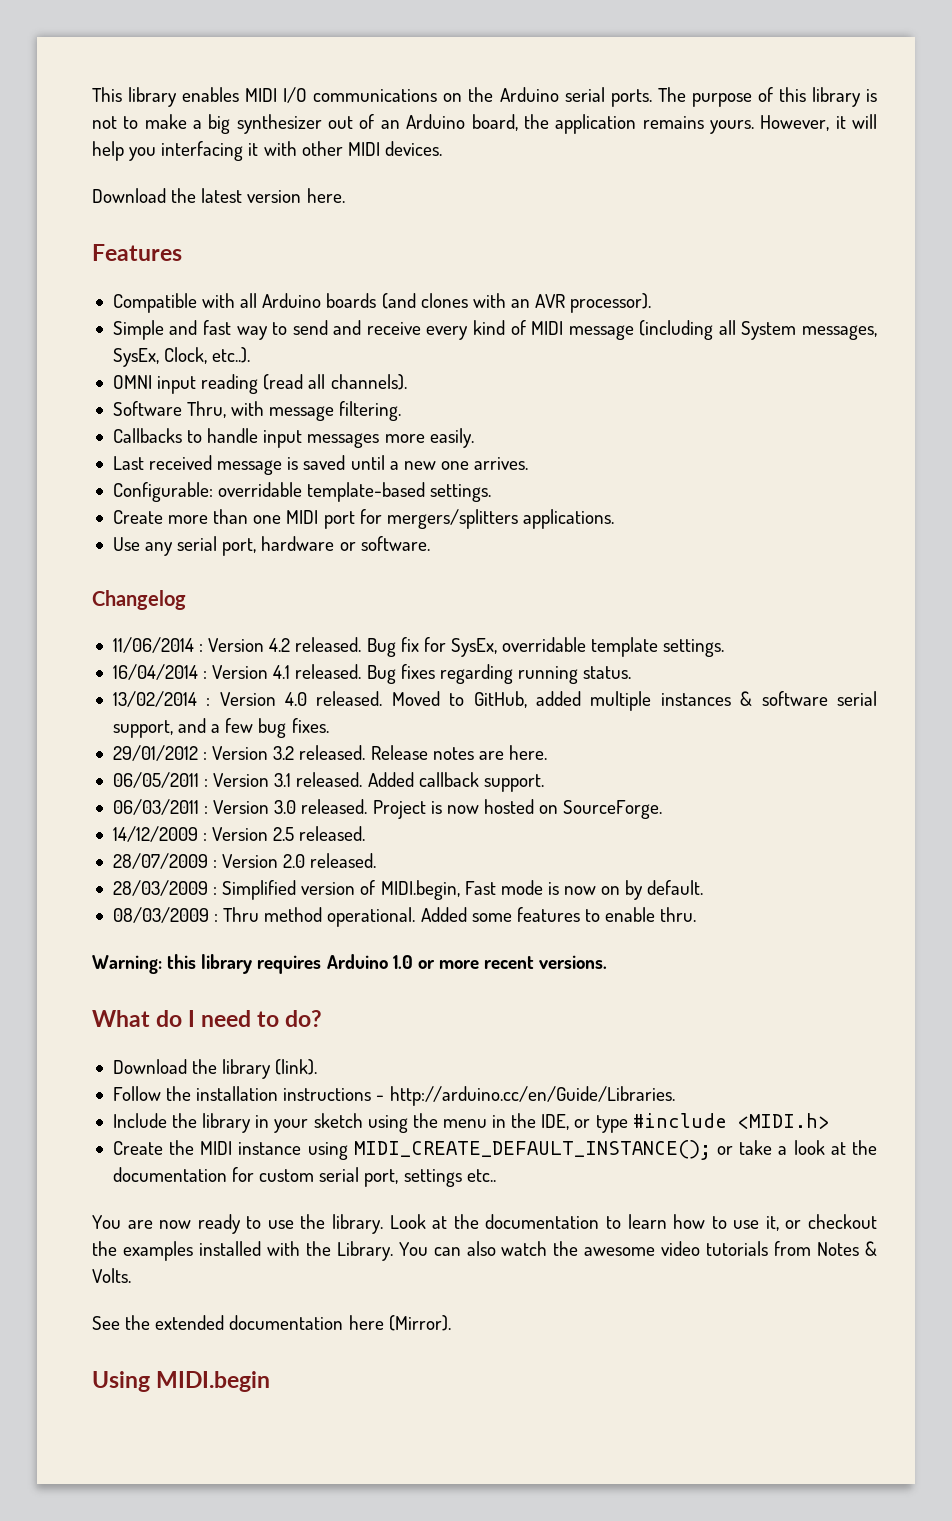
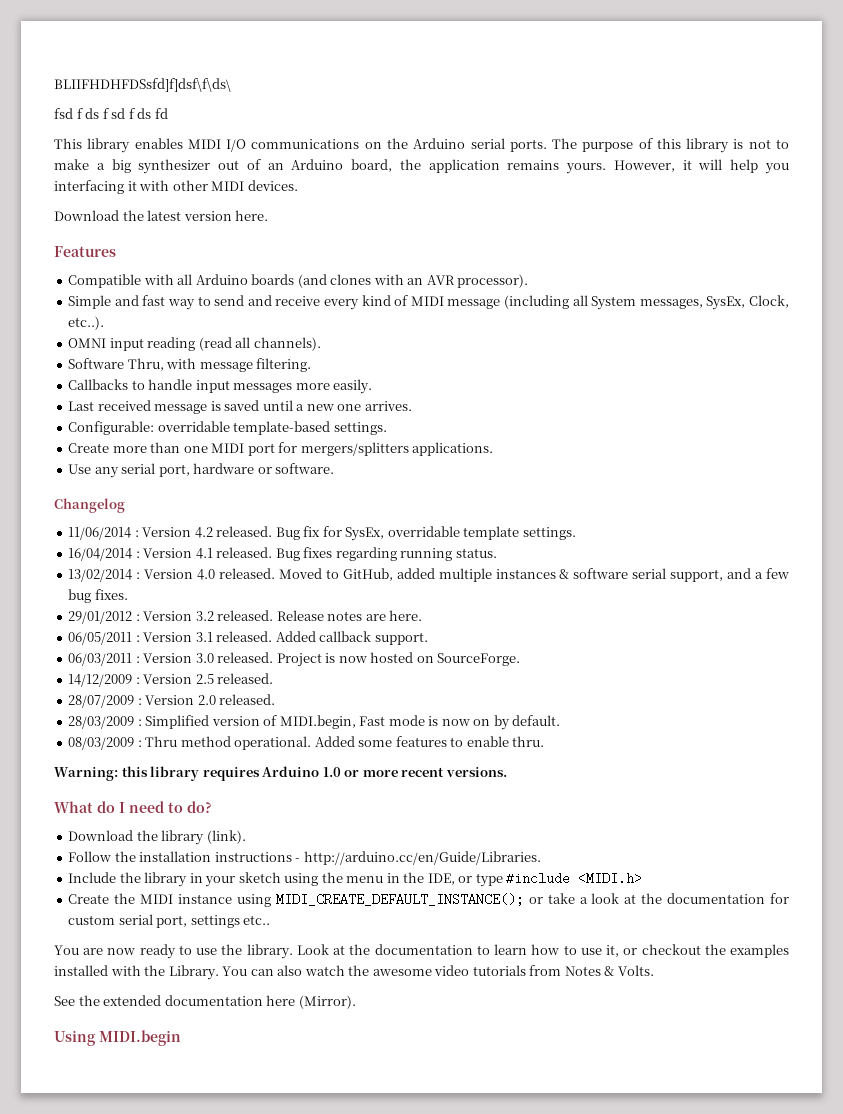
(92, 94) none -> [54,78,231,92] [54,108,168,119] BLIIFHDHFDSsfd]f]dsf\f\ds\ // fsd f ds f sd f ds fd //

